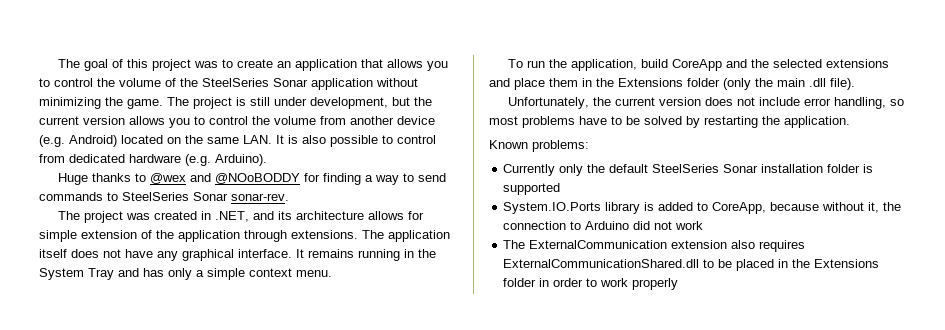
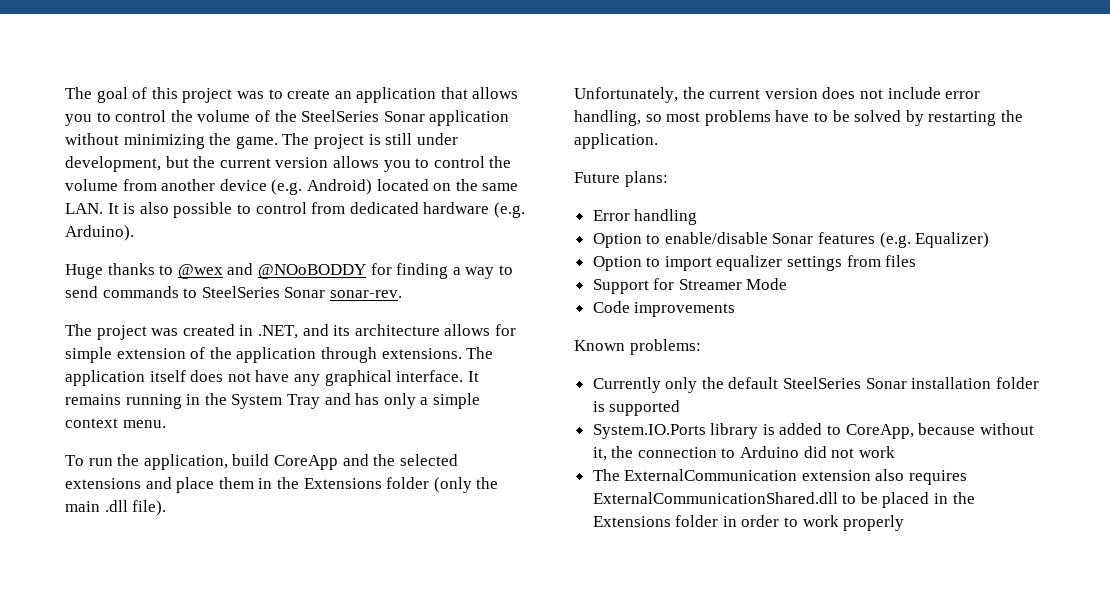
(850, 122) none -> [574,171,668,187] [592,209,698,225] [592,232,990,248] [592,255,917,271] [592,278,788,294] [592,301,736,317] // Future plans: // Error handling // Option to enable/disable Sonar features (e.g. Equalizer) // Option to import equalizer settings from files // Support for Streamer Mode // Code improvements

